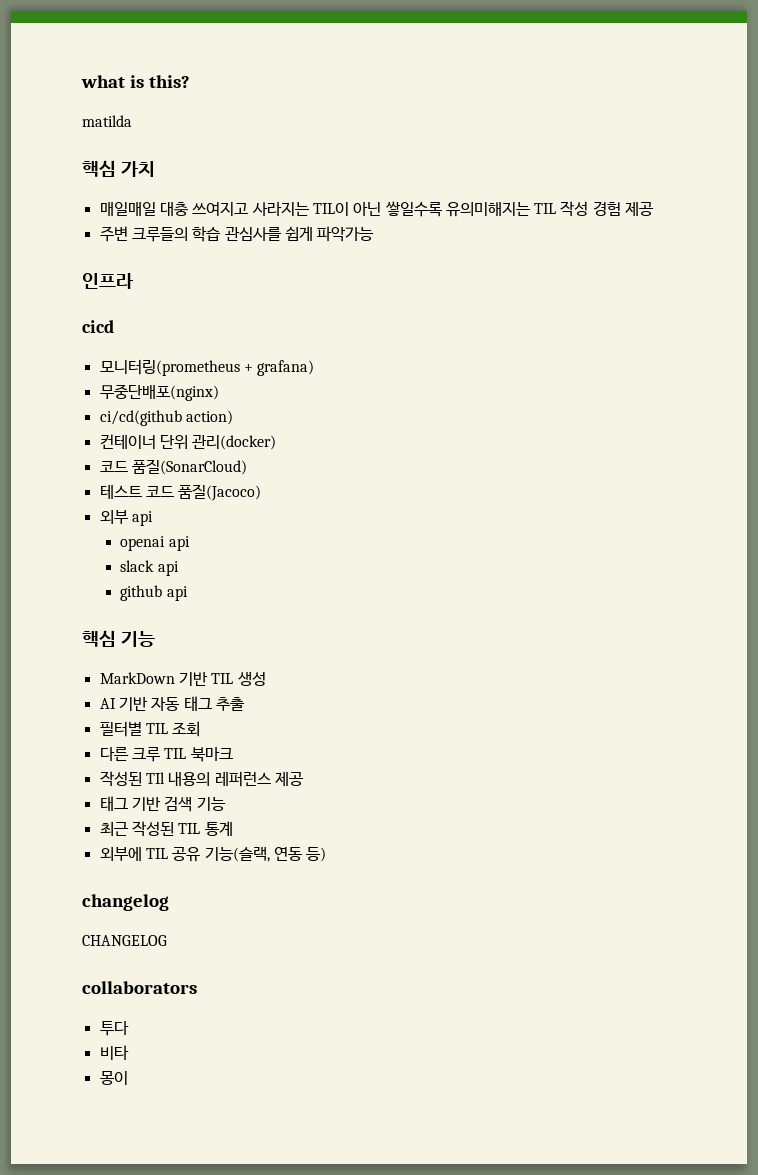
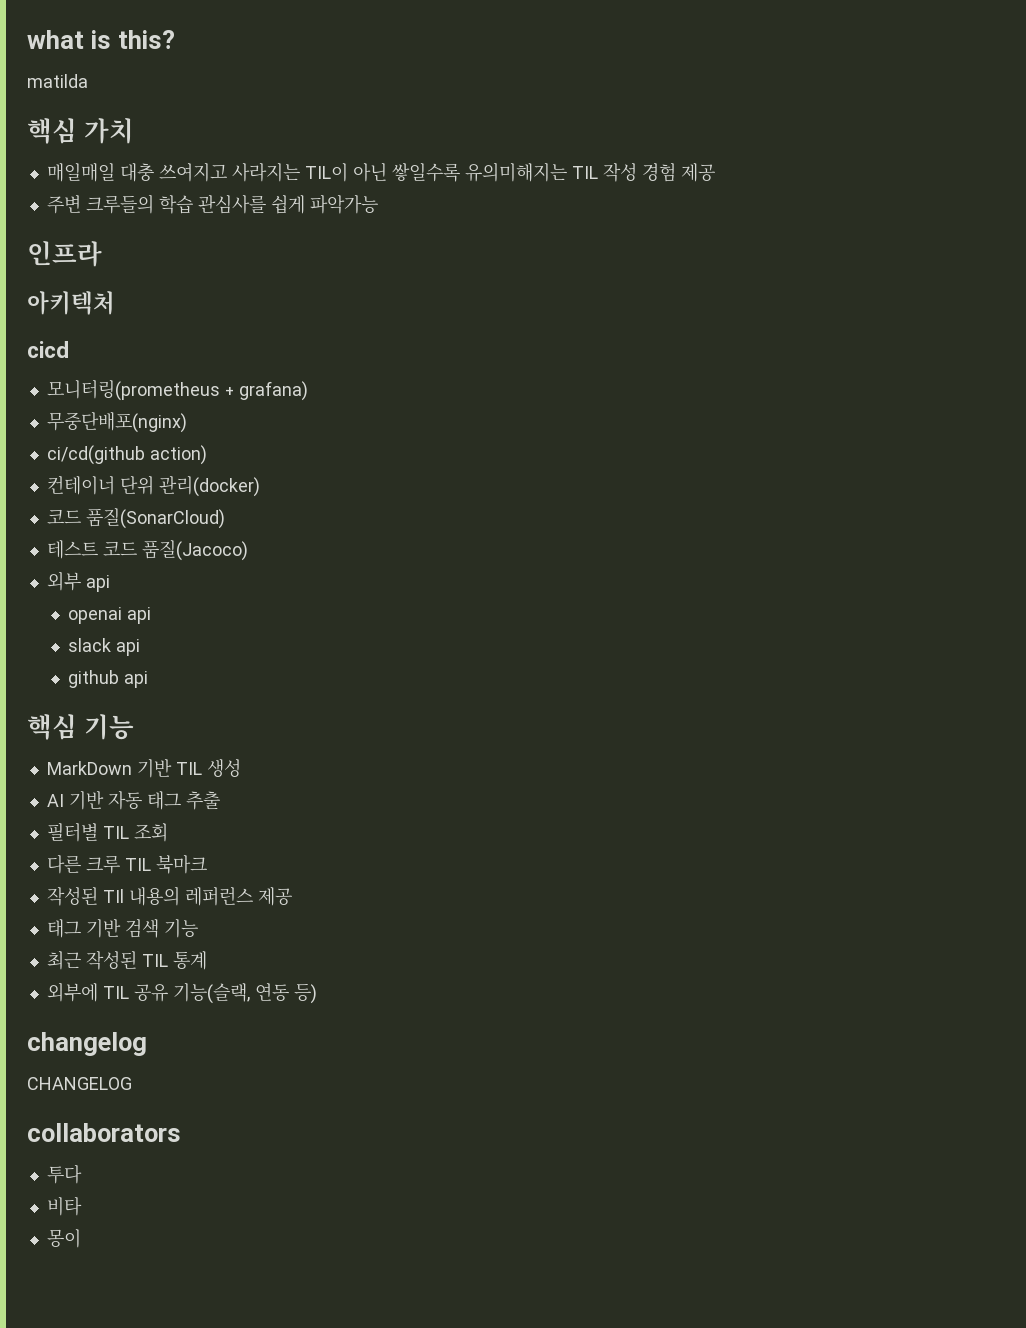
(133, 281) none -> [27,291,115,315] // 아키텍처

